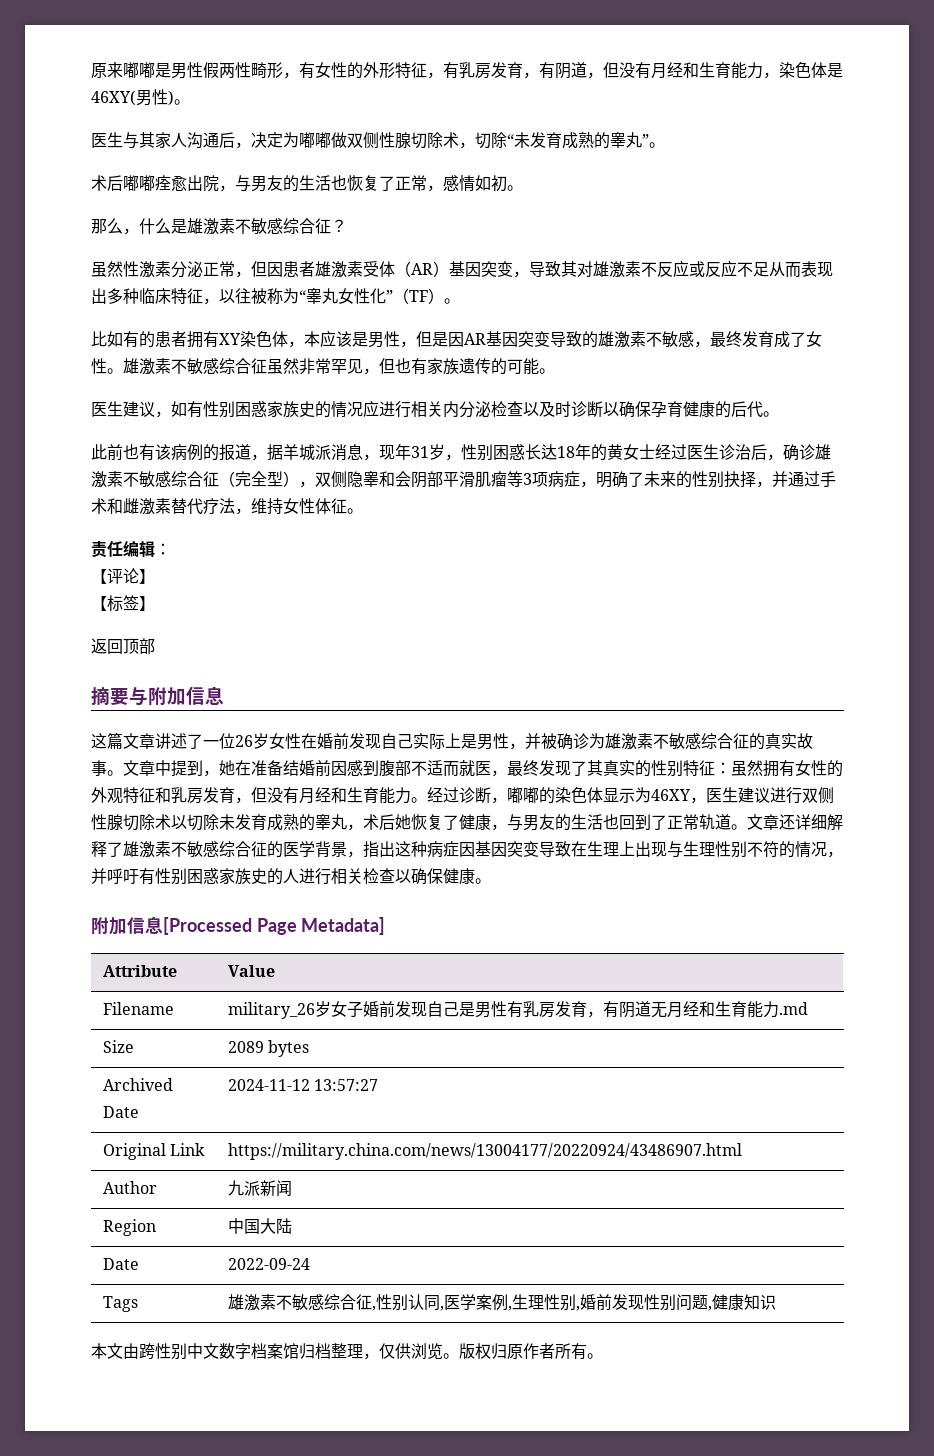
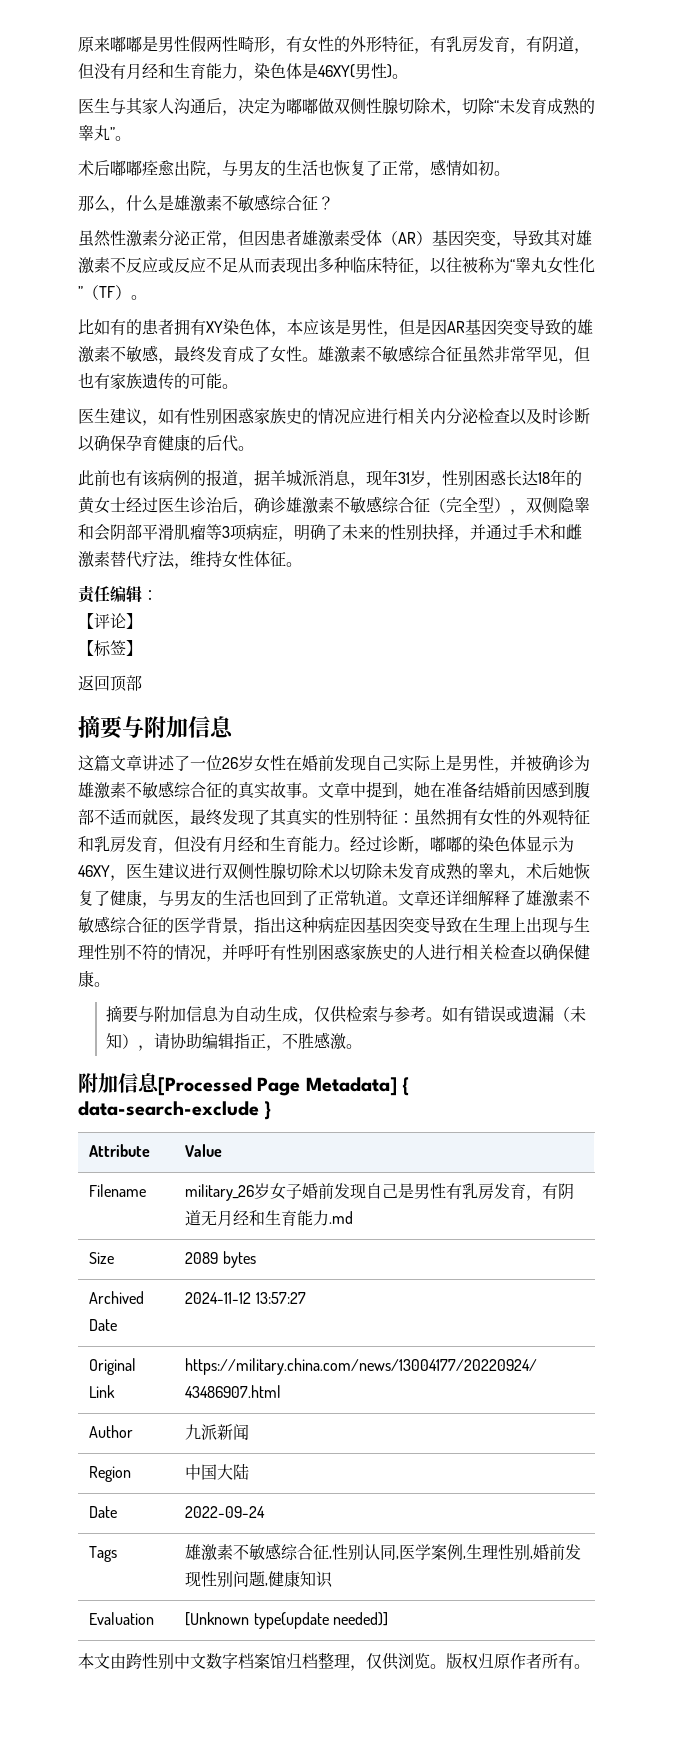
(491, 881) none -> [105,1005,586,1024] [105,1032,362,1051] // 摘要与附加信息为自动生成，仅供检索与参考。如有错误或遗漏（未知），请协助编辑指正，不胜感激。
(386, 926) none -> [402,1077,410,1096] [78,1101,273,1120] { data-search-exclude }
(777, 1302) none -> [89,1612,155,1625] [185,1612,389,1629] // Evaluation | [Unknown type(update needed)]

